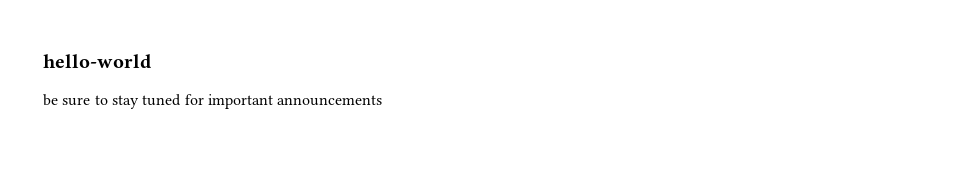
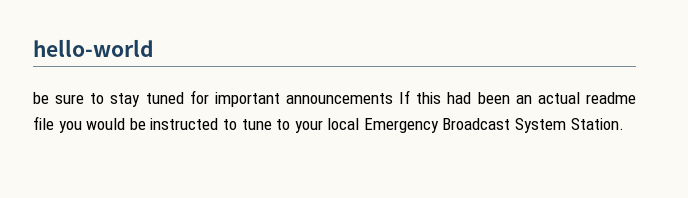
(383, 100) none -> [399,90,637,104] [33,116,624,133] If this had been an actual readme file you would be instructed to tune to your local Emergency Broadcast System Station.

